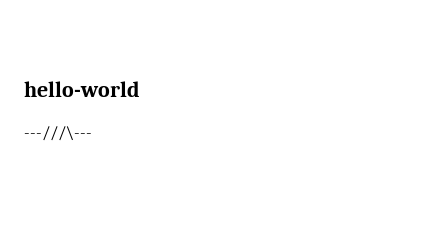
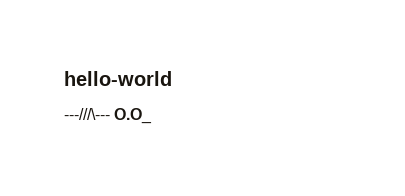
(92, 133) none -> [114,108,153,124] O.O_

